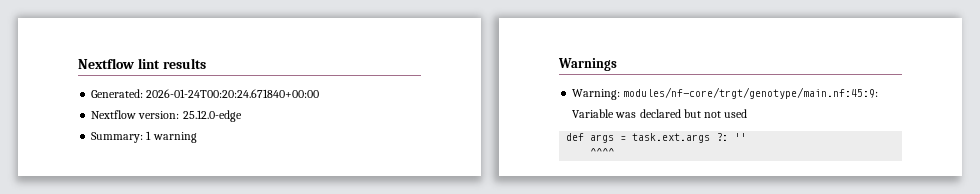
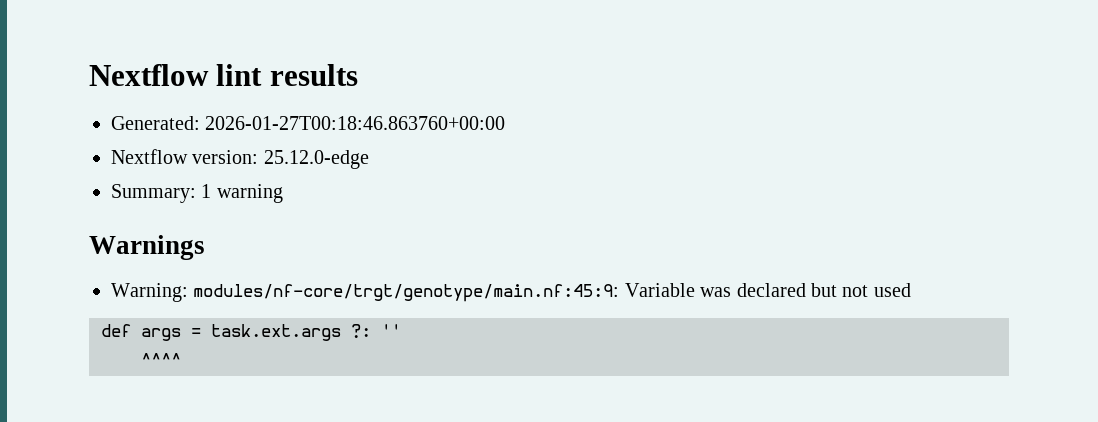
[146,89,320,98] 2026-01-24T00:20:24.671840+00:00 -> [205,116,506,130] 2026-01-27T00:18:46.863760+00:00

